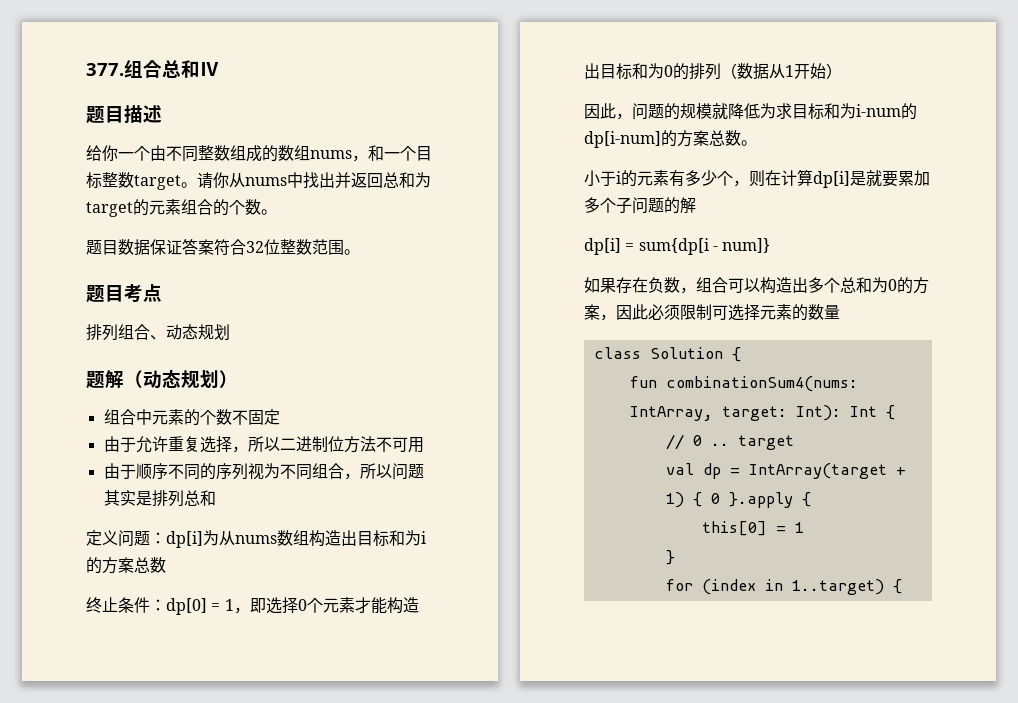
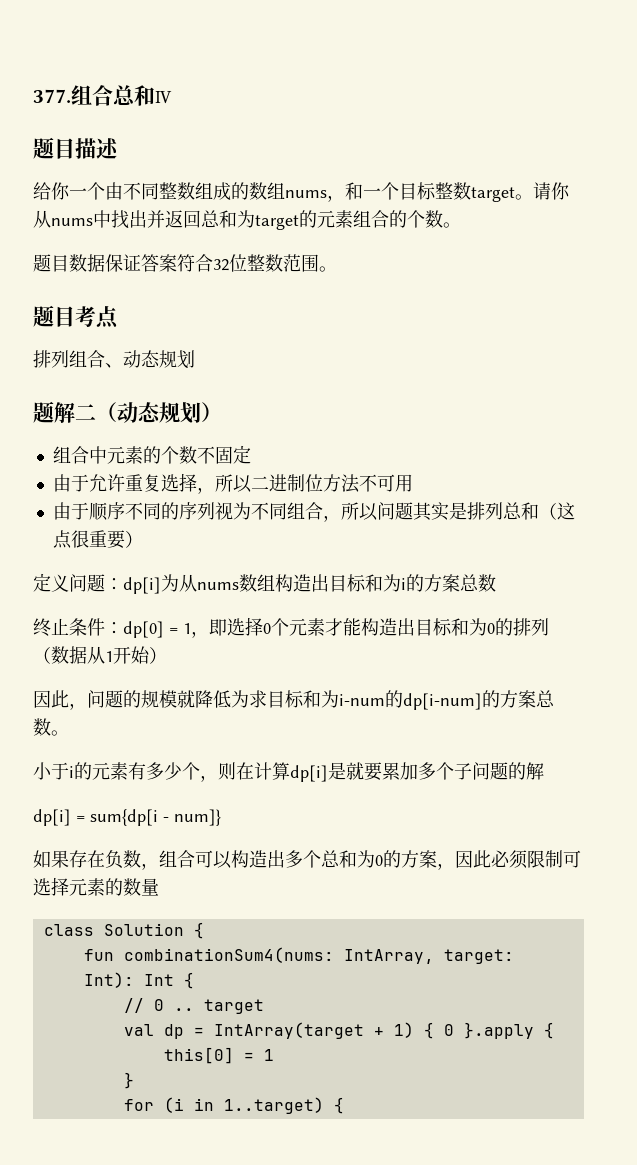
(124, 379) none -> [75,404,96,420] 二
(216, 498) none -> [538,502,575,520] [52,530,143,549] （这点很重要）
[701,579,756,595] (index -> [163,1097,184,1113] (i

